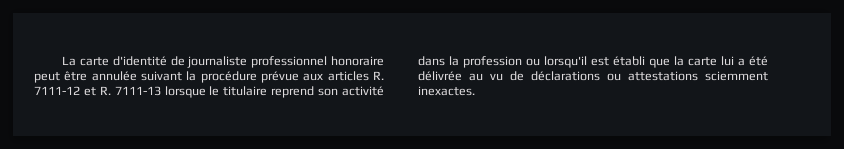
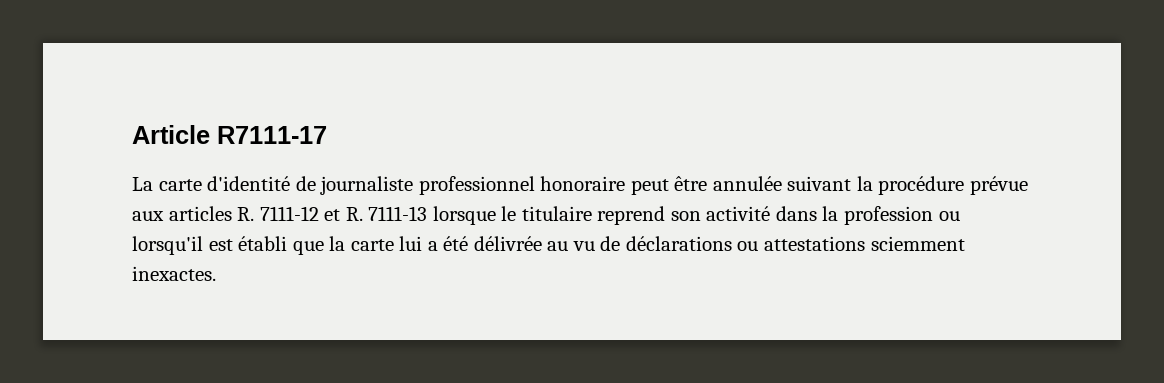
(62, 61) none -> [132,125,327,144] Article R7111-17 //

